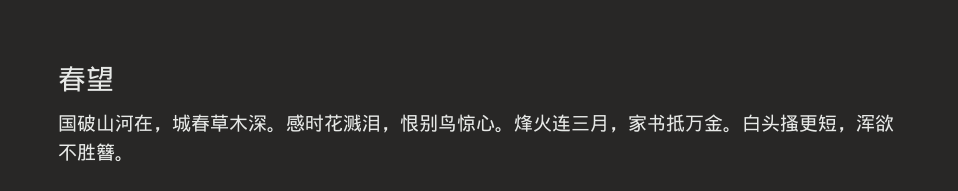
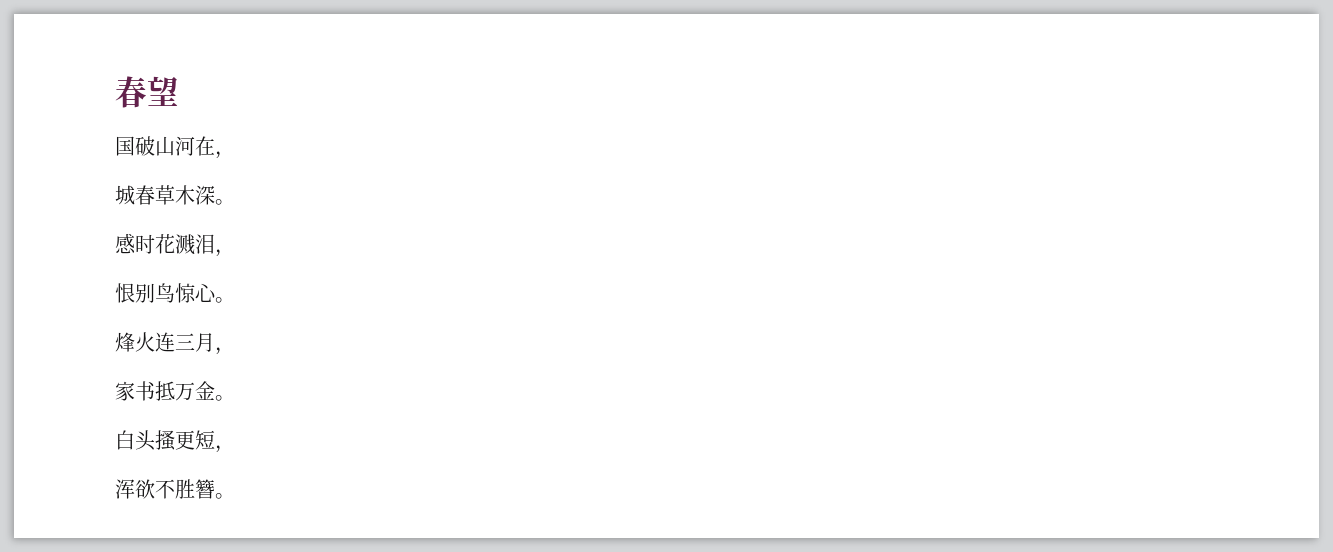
(172, 130) none -> (235, 155) //
(286, 130) none -> (235, 202) //
(400, 130) none -> (235, 253) //
(514, 130) none -> (235, 300) //
(628, 130) none -> (235, 351) //
(742, 130) none -> (235, 398) //
(856, 130) none -> (235, 449) //

